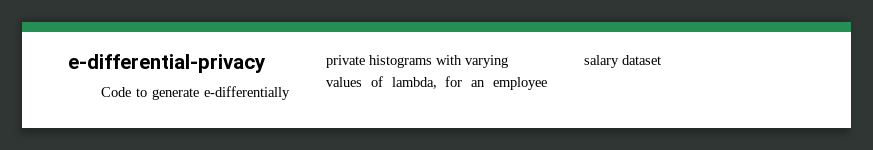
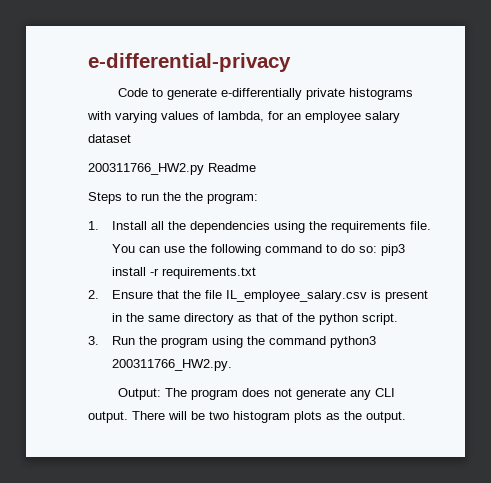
(661, 60) none -> [88,163,256,175] [88,192,258,204] [88,221,432,233] [112,244,406,256] [112,267,257,279] [88,290,429,302] [112,313,399,325] [88,336,377,348] [112,359,233,371] [117,388,395,400] [88,411,406,423] // 200311766_HW2.py Readme // Steps to run the the program: // 1. Install all the dependencies using the requirements file. You can use the following command to do so: pip3 install -r requirements.txt // 2. Ensure that the file IL_employee_salary.csv is present in the same directory as that of the python script. // 3. Run the program using the command python3 200311766_HW2.py. // Output: The program does not generate any CLI output. There will be two histogram plots as the output.

